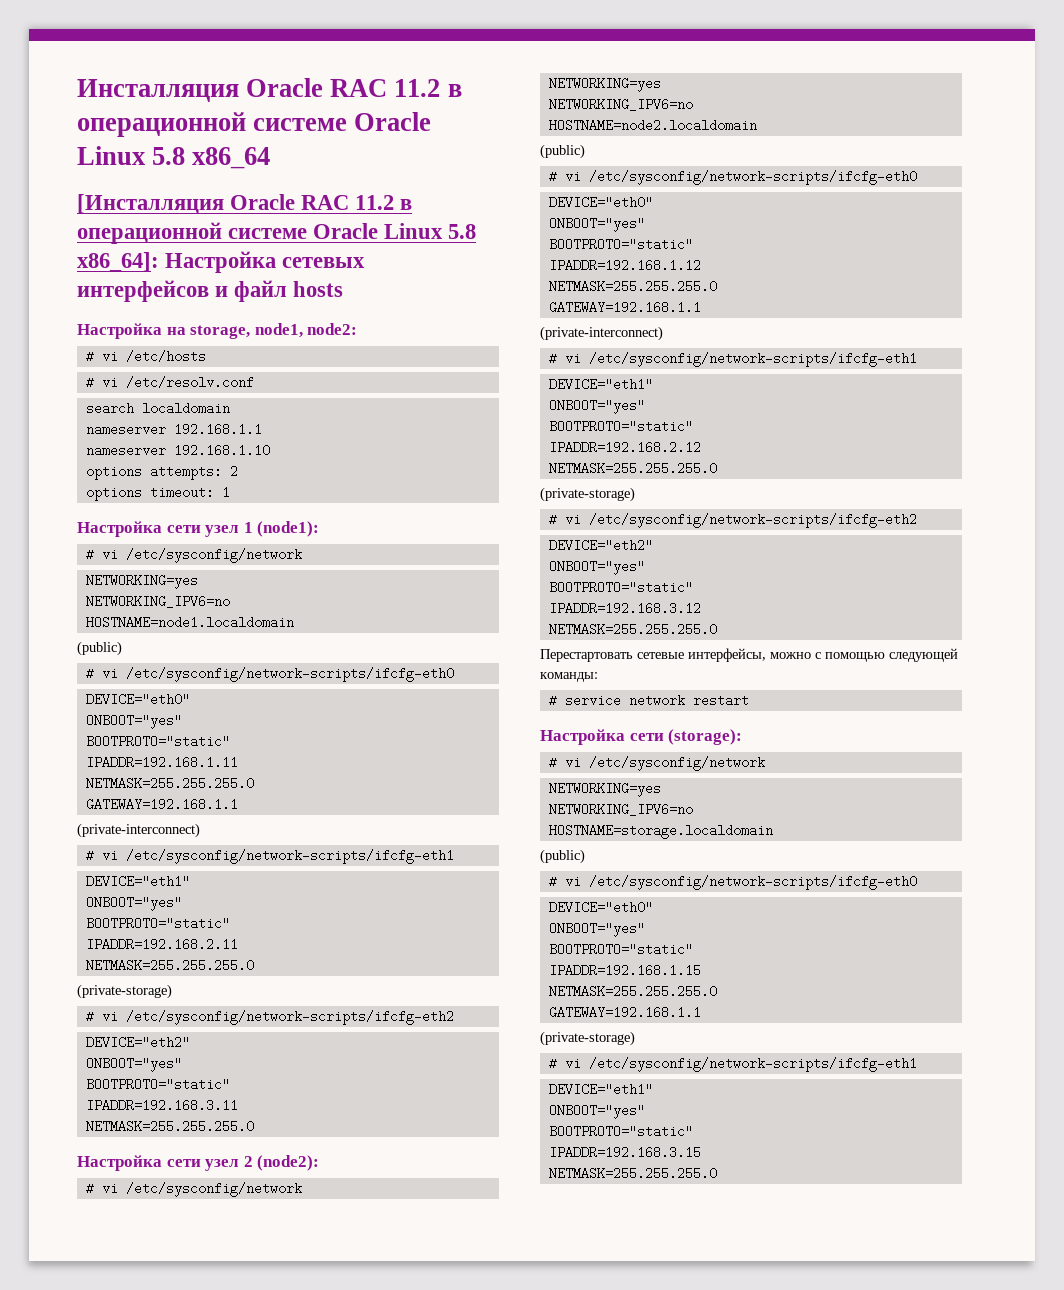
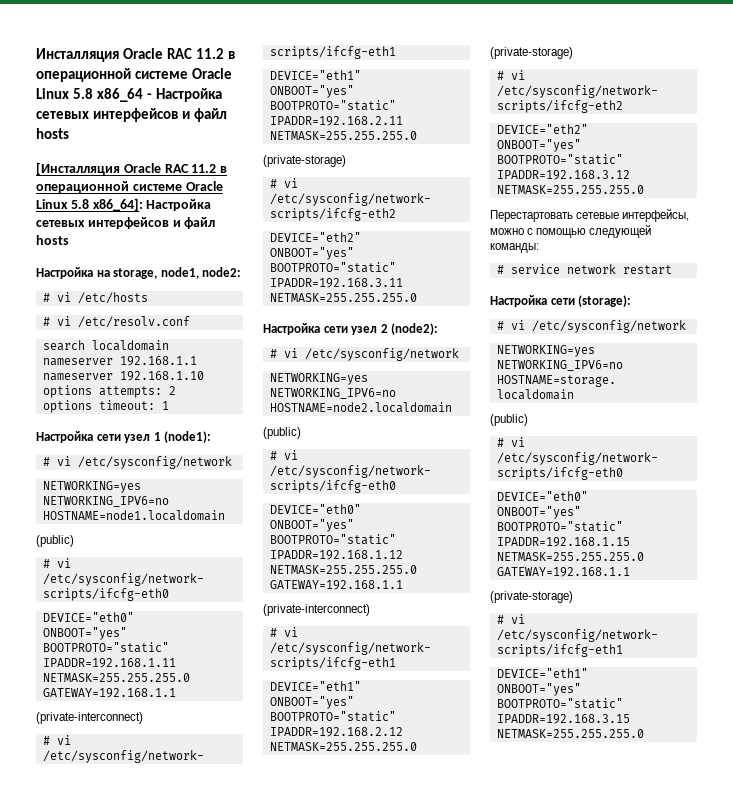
(271, 158) none -> [147,88,223,102] [36,108,228,122] [36,128,69,139] - Настройка сетевых интерфейсов и файл hosts

